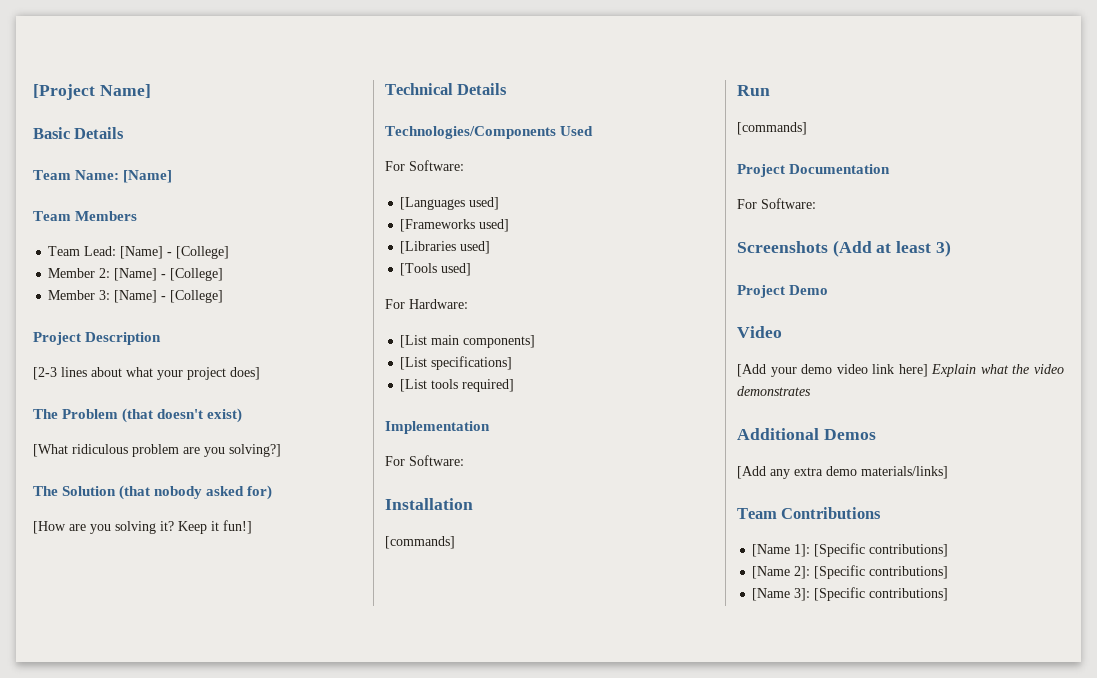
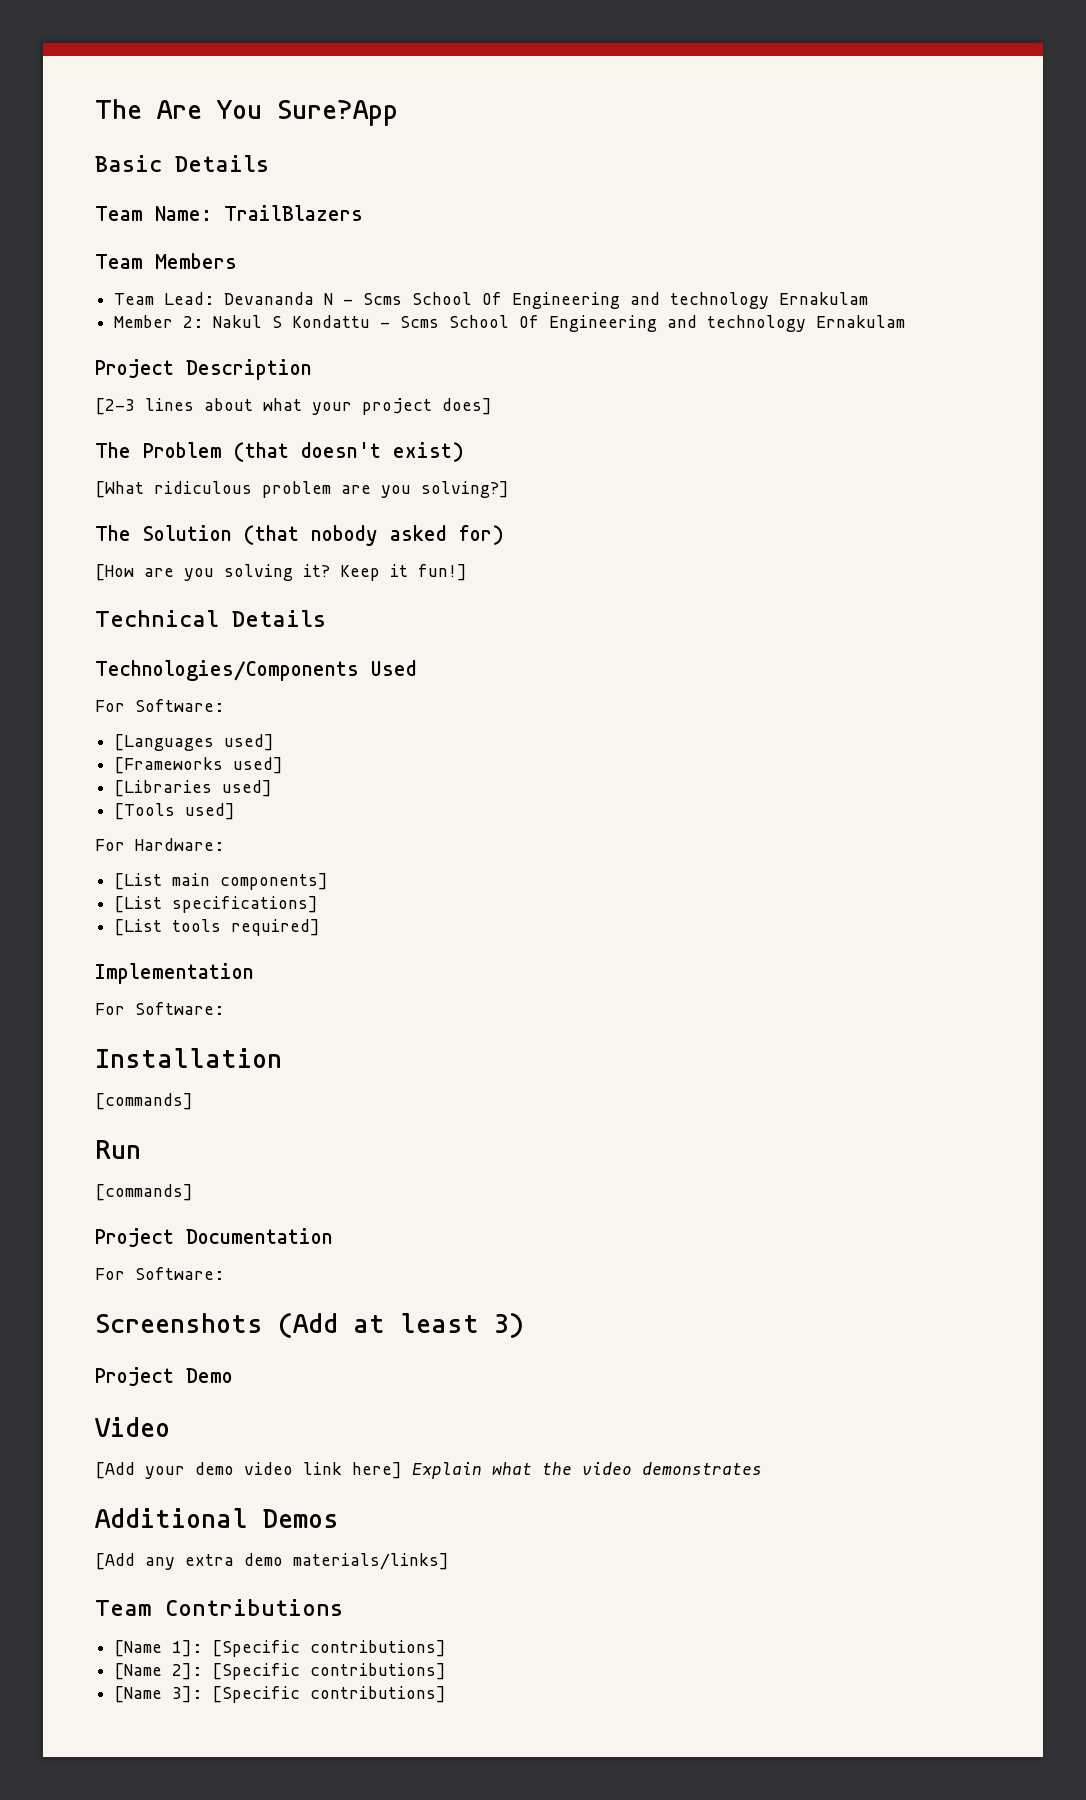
[33,84,151,100] [Project Name] -> [95,99,398,126] The Are You Sure?App
[123,170,173,183] [Name] -> [224,205,363,221] TrailBlazers
[120,246,230,259] [48,268,224,281] [48,290,224,303] [Name] - [College] // Member 2: [Name] - [College] // Member 3: [Name] - [College] -> [224,292,869,309] [114,315,906,332] Devananda N - Scms School Of Engineering and technology Ernakulam // Member 2: Nakul S Kondattu - Scms School Of Engineering and technology Ernakulam

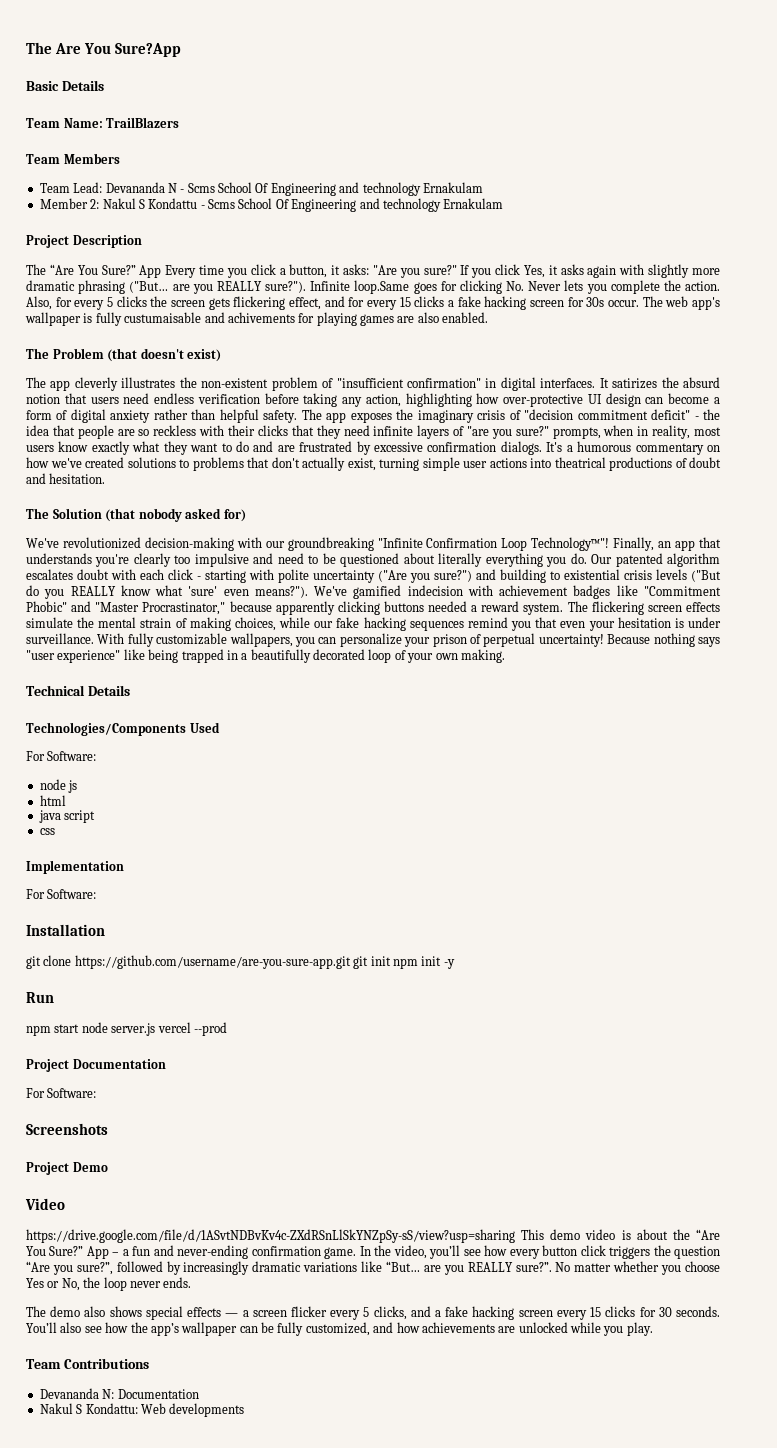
[95,398,492,415] [2-3 lines about what your project does] -> [26,264,720,278] [26,280,720,294] [26,296,720,310] [25,312,489,326] The “Are You Sure?” App Every time you click a button, it asks: "Are you sure?" If you click Yes, it asks again with slightly more dramatic phrasing ("But… are you REALLY sure?"). Infinite loop.Same goes for clicking No. Never lets you complete the action. Also, for every 5 clicks the screen gets flickering effect, and for every 15 clicks a fake hacking screen for 30s occur. The web app's wallpaper is fully custumaisable and achivements for playing games are also enabled.
[95,481,509,498] [What ridiculous problem are you solving?] -> [26,377,720,391] [26,393,720,407] [26,409,721,423] [26,425,722,439] [26,441,721,455] [26,457,721,471] [26,473,106,484] The app cleverly illustrates the non-existent problem of "insufficient confirmation" in digital interfaces. It satirizes the absurd notion that users need endless verification before taking any action, highlighting how over-protective UI design can become a form of digital anxiety rather than helpful safety. The app exposes the imaginary crisis of "decision commitment deficit" - the idea that people are so reckless with their clicks that they need infinite layers of "are you sure?" prompts, when in reality, most users know exactly what they want to do and are frustrated by excessive confirmation dialogs. It's a humorous commentary on how we've created solutions to problems that don't actually exist, turning simple user actions into theatrical productions of doubt and hesitation.
[95,564,467,581] [How are you solving it? Keep it fun!] -> [26,537,721,551] [26,553,721,567] [26,569,721,583] [26,585,721,599] [26,601,720,615] [26,617,721,631] [26,633,720,647] [26,649,505,663] We've revolutionized decision-making with our groundbreaking "Infinite Confirmation Loop Technology™"! Finally, an app that understands you're clearly too impulsive and need to be questioned about literally everything you do. Our patented algorithm escalates doubt with each click - starting with polite uncertainty ("Are you sure?") and building to existential crisis levels ("But do you REALLY know what 'sure' even means?"). We've gamified indecision with achievement badges like "Commitment Phobic" and "Master Procrastinator," because apparently clicking buttons needed a reward system. The flickering screen effects simulate the mental strain of making choices, while our fake hacking sequences remind you that even your hesitation is under surveillance. With fully customizable wallpapers, you can personalize your prison of perpetual uncertainty! Because nothing says "user experience" like being trapped in a beautifully decorated loop of your own making.
[114,734,275,751] [114,757,284,774] [114,780,273,797] [114,803,236,820] [95,838,224,851] [114,873,329,890] [114,896,319,913] [114,919,321,936] [95,963,254,984] [95,1002,224,1015] [95,1048,282,1068] [95,1093,193,1110] [95,1140,141,1159] [95,1184,193,1201] [Languages used] // [Frameworks used] // [Libraries used] // [Tools used] // For Hardware: // [List main components] // [List specifications] // [List tools required] // Implementation // For Software: // Installation // [commands] // Run // [commands] -> [39,779,78,793] [39,795,66,806] [38,810,96,823] [39,828,55,835] [26,860,124,874] [26,889,97,899] [26,924,105,936] [26,955,455,969] [26,992,54,1003] [26,1022,227,1036] node js // html // java script // css // Implementation // For Software: // Installation // git clone https://github.com/username/are-you-sure-app.git git init npm init -y // Run // npm start node server.js vercel --prod
[278,1313,524,1338] (Add at least 3) -> (108, 1129) none
[95,1462,762,1479] [95,1508,339,1528] [95,1553,449,1570] [95,1599,343,1616] [114,1640,447,1657] [114,1663,447,1680] [114,1686,447,1703] [Add your demo video link here] Explain what the video demonstrates // Additional Demos // [Add any extra demo materials/links] // Team Contributions // [Name 1]: [Specific contributions] // [Name 2]: [Specific contributions] // [Name 3]: [Specific contributions] -> [26,1229,720,1243] [26,1245,721,1259] [26,1261,721,1275] [26,1277,192,1291] [26,1306,721,1320] [26,1322,653,1336] [26,1358,149,1369] [39,1388,199,1399] [39,1403,245,1417] https://drive.google.com/file/d/1ASvtNDBvKv4c-ZXdRSnLlSkYNZpSy-sS/view?usp=sharing This demo video is about the “Are You Sure?” App – a fun and never-ending confirmation game. In the video, you’ll see how every button click triggers the question “Are you sure?”, followed by increasingly dramatic variations like “But… are you REALLY sure?”. No matter whether you choose Yes or No, the loop never ends. // The demo also shows special effects — a screen flicker every 5 clicks, and a fake hacking screen every 15 clicks for 30 seconds. You’ll also see how the app’s wallpaper can be fully customized, and how achievements are unlocked while you play. // Team Contributions // Devananda N: Documentation // Nakul S Kondattu: Web developments

